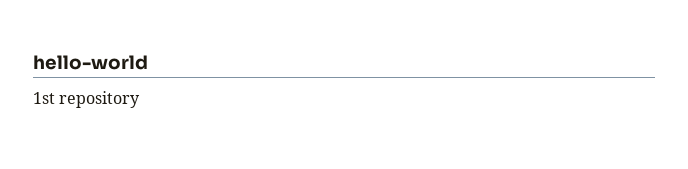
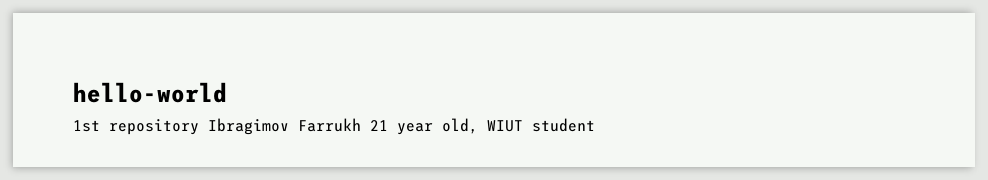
(141, 99) none -> [208,118,595,135] Ibragimov Farrukh 21 year old, WIUT student

